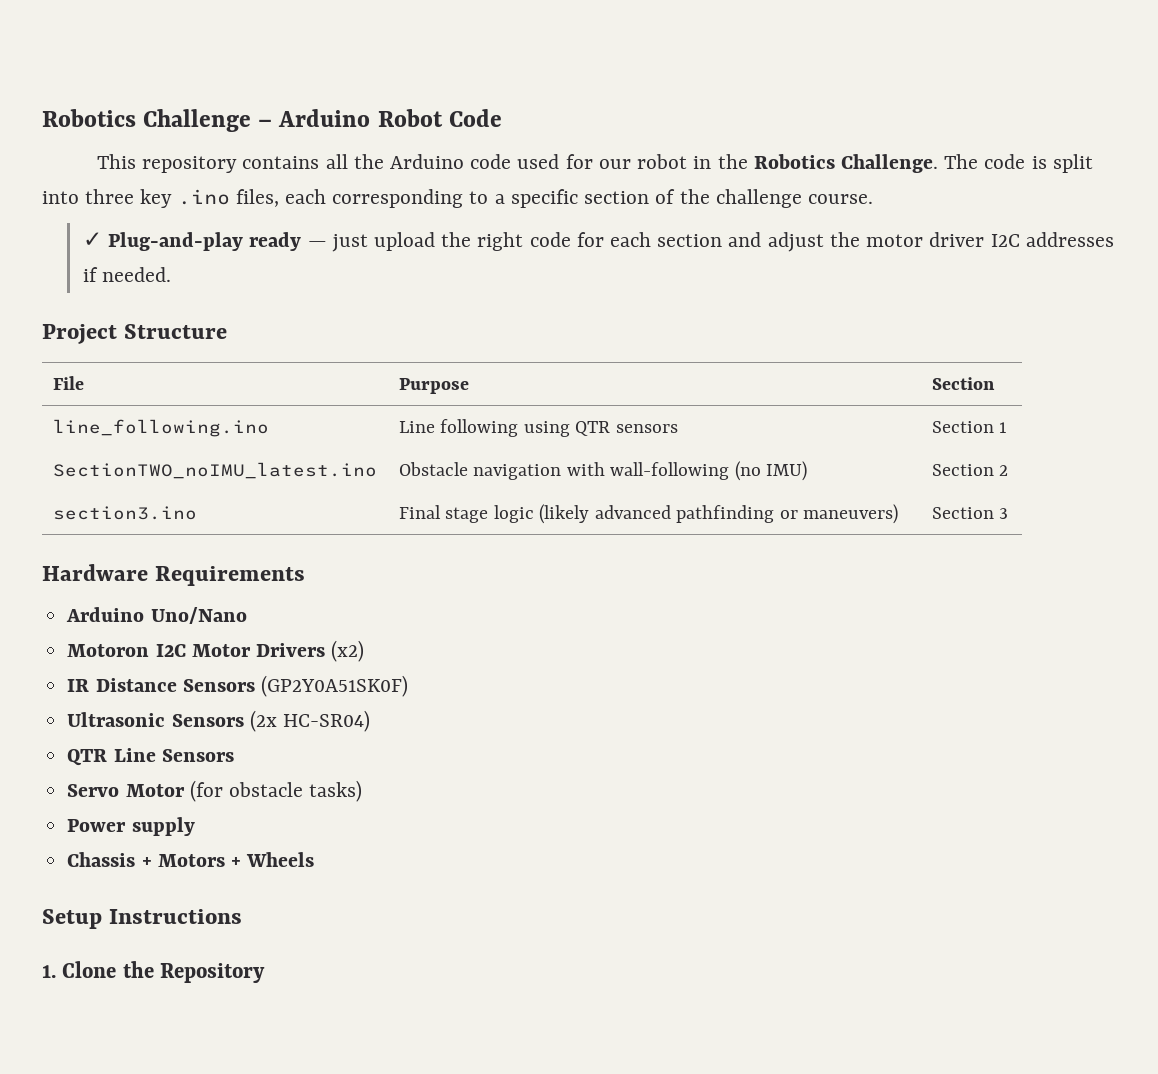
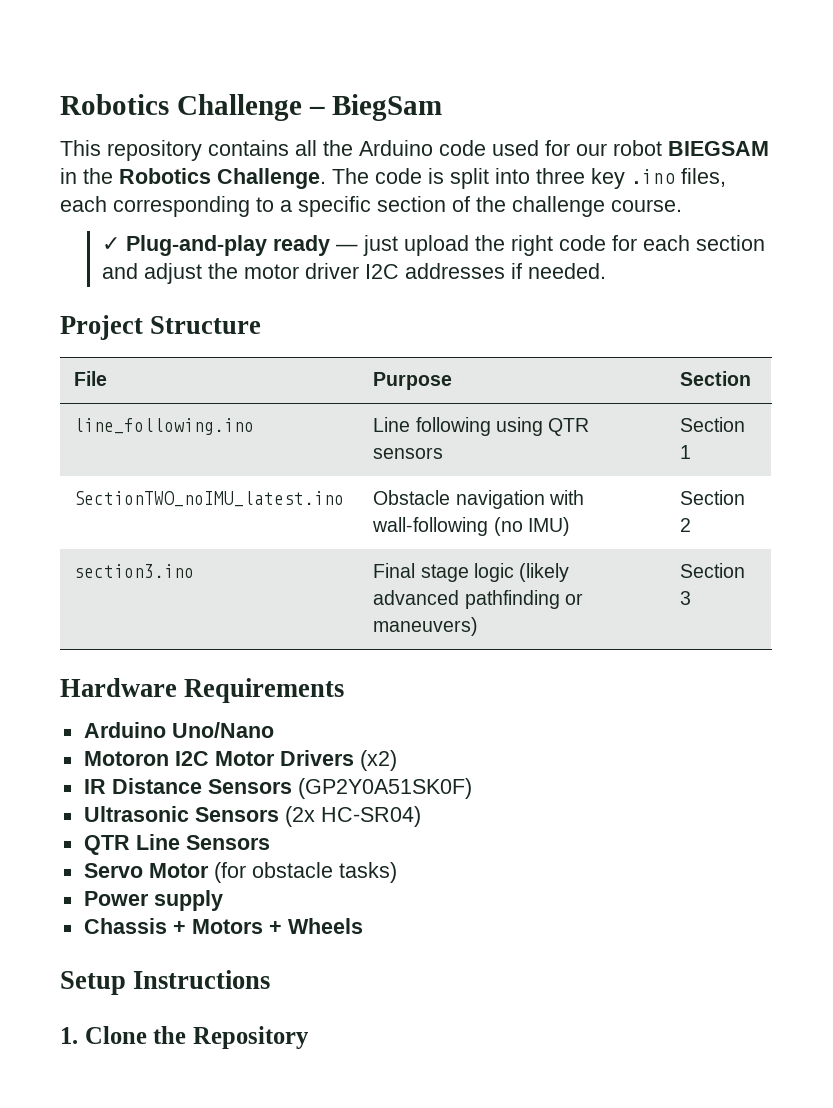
[278,109,502,127] Arduino Robot Code -> [332,94,443,121] BiegSam
(688, 161) none -> [668,141,769,156] BIEGSAM

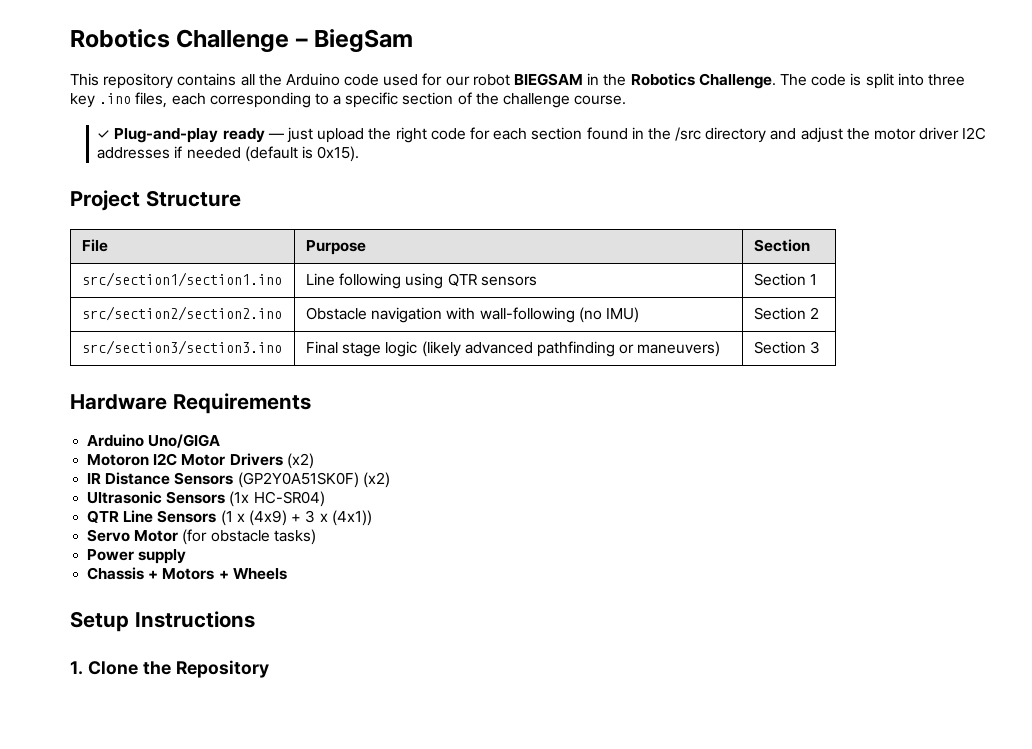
(766, 243) none -> [586,127,767,143] found in the /src directory
[528,263,607,279] needed. -> [186,146,360,162] needed (default is 0x15).
[74,418,255,435] line_following.ino -> [81,272,282,287] src/section1/section1.ino
[74,491,345,507] SectionTWO_noIMU_latest.ino -> [81,306,282,321] src/section2/section2.ino
[74,564,195,578] section3.ino -> [81,340,282,355] src/section3/section3.ino
[171,722,274,738] Uno/Nano -> [148,434,221,448] Uno/GIGA
(472, 788) none -> [362,472,390,488] (x2)
[284,806,315,827] (2x -> [229,491,250,507] (1x
(270, 842) none -> [220,510,372,526] (1 x (4x9) + 3 x (4x1))

